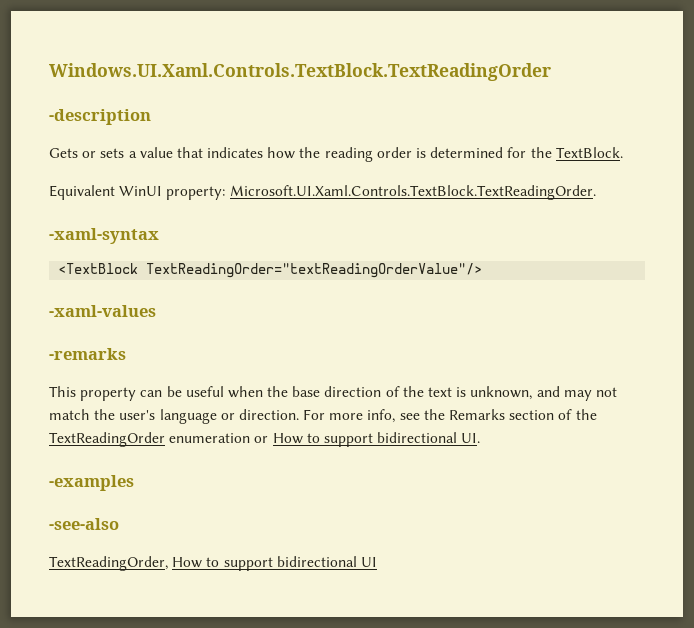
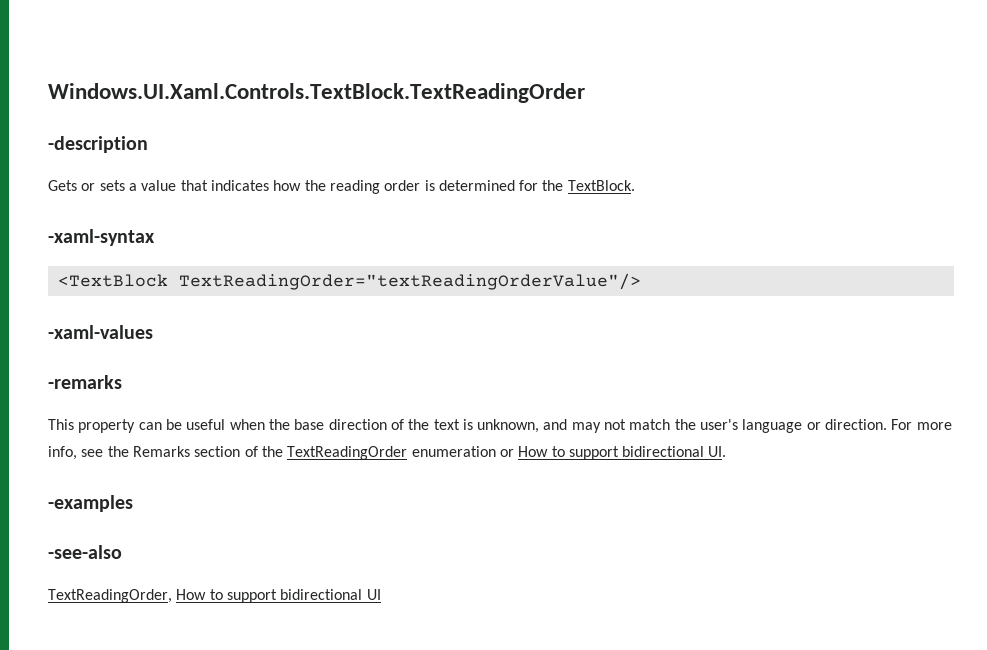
[49,185,596,200] // Equivalent WinUI property: Microsoft.UI.Xaml.Controls.TextBlock.TextReadingOrder. -> (635, 185) none

